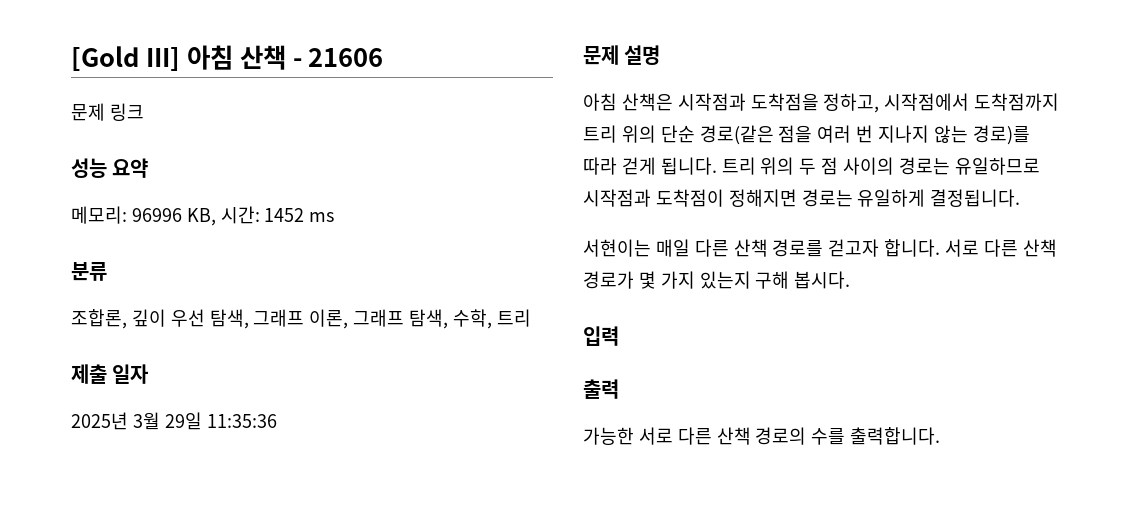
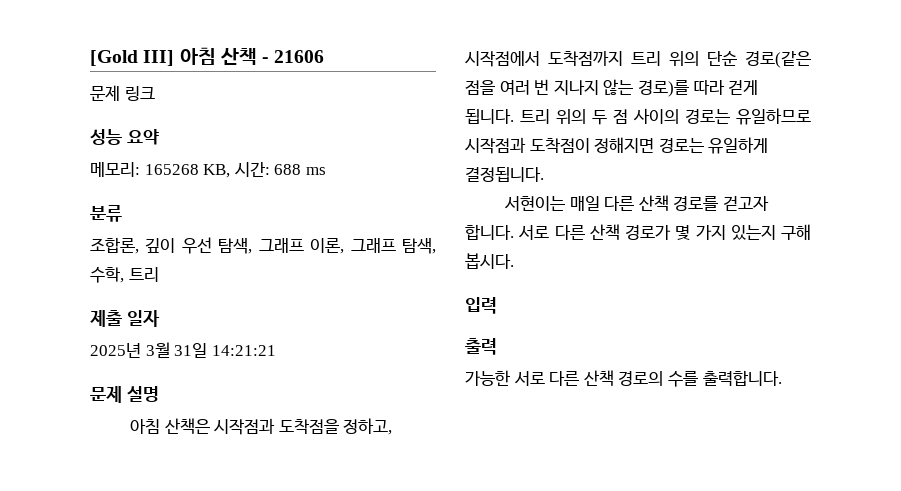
[131,208,182,222] 96996 -> [144,164,199,175] 165268
[264,208,305,222] 1452 -> [274,164,302,175] 688
[164,412,277,430] 29일 11:35:36 -> [174,343,276,358] 31일 14:21:21

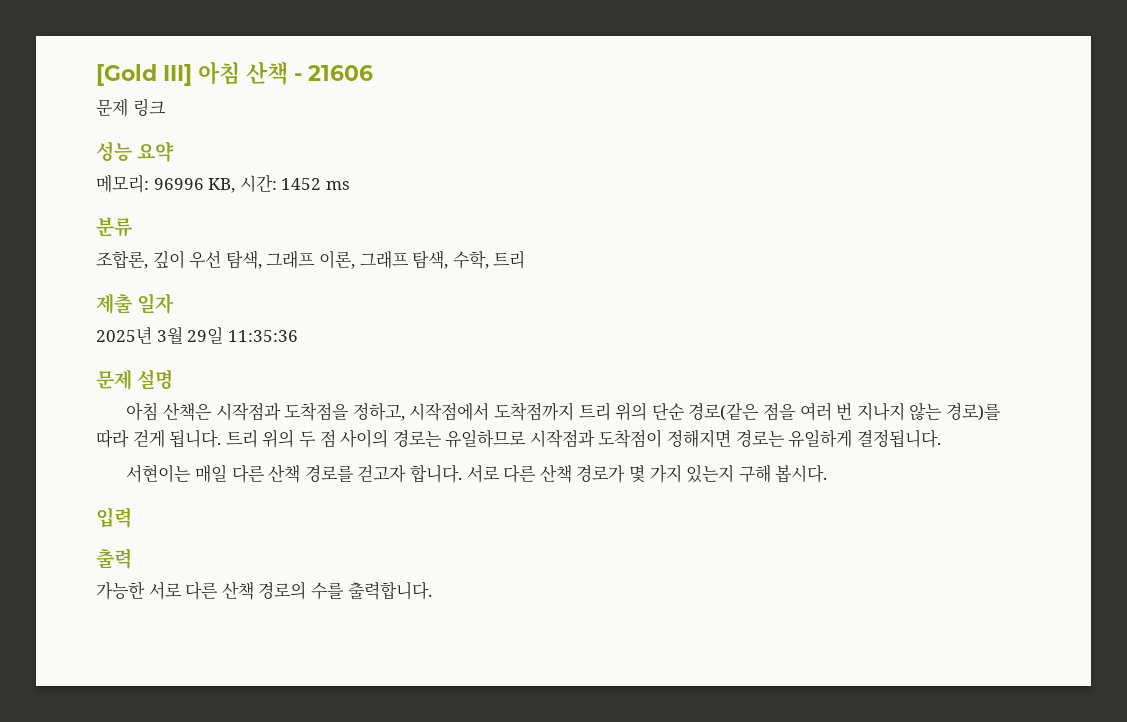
[144,164,199,175] 165268 -> [153,178,204,190] 96996
[274,164,302,175] 688 -> [281,178,322,190] 1452
[174,343,276,358] 31일 14:21:21 -> [187,327,298,344] 29일 11:35:36

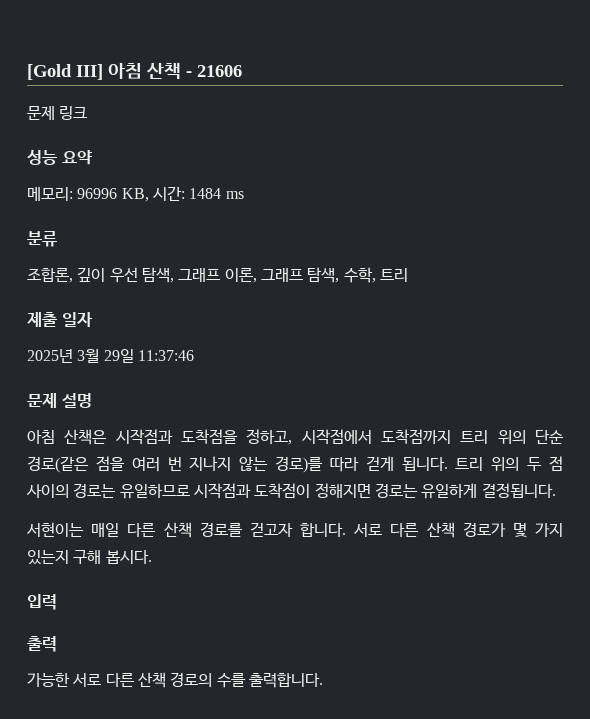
[281,178,322,190] 1452 -> [189,188,222,199] 1484
[227,330,298,342] 11:35:36 -> [137,350,194,361] 11:37:46

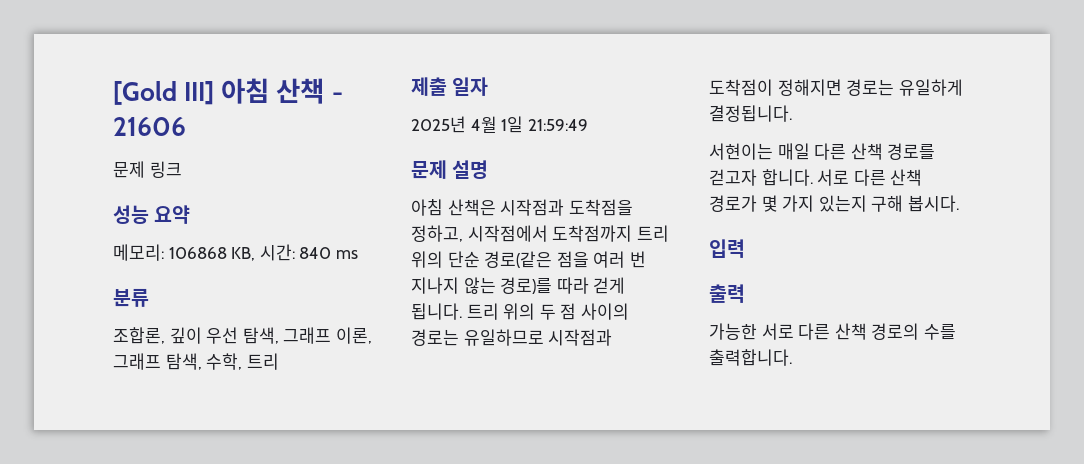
[77,188,118,199] 96996 -> [168,247,227,259] 106868
[189,188,222,199] 1484 -> [299,247,332,259] 840
[77,348,194,363] 3월 29일 11:37:46 -> [470,116,588,133] 4월 1일 21:59:49

